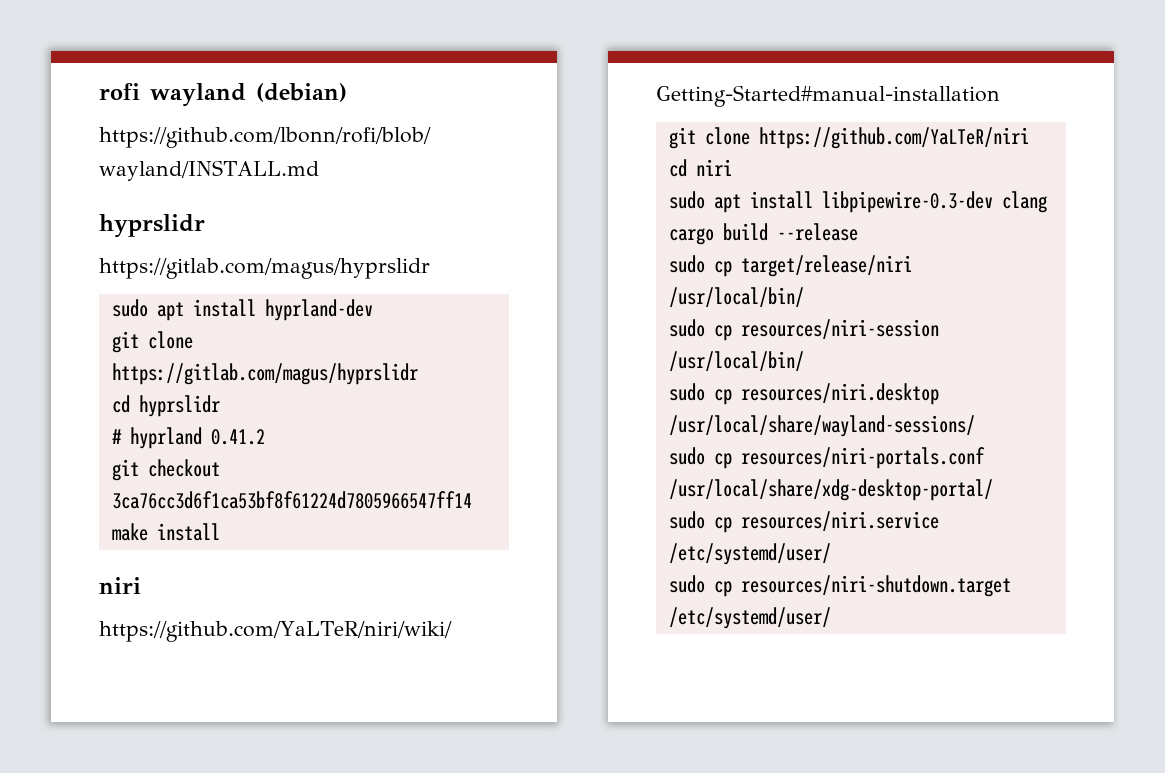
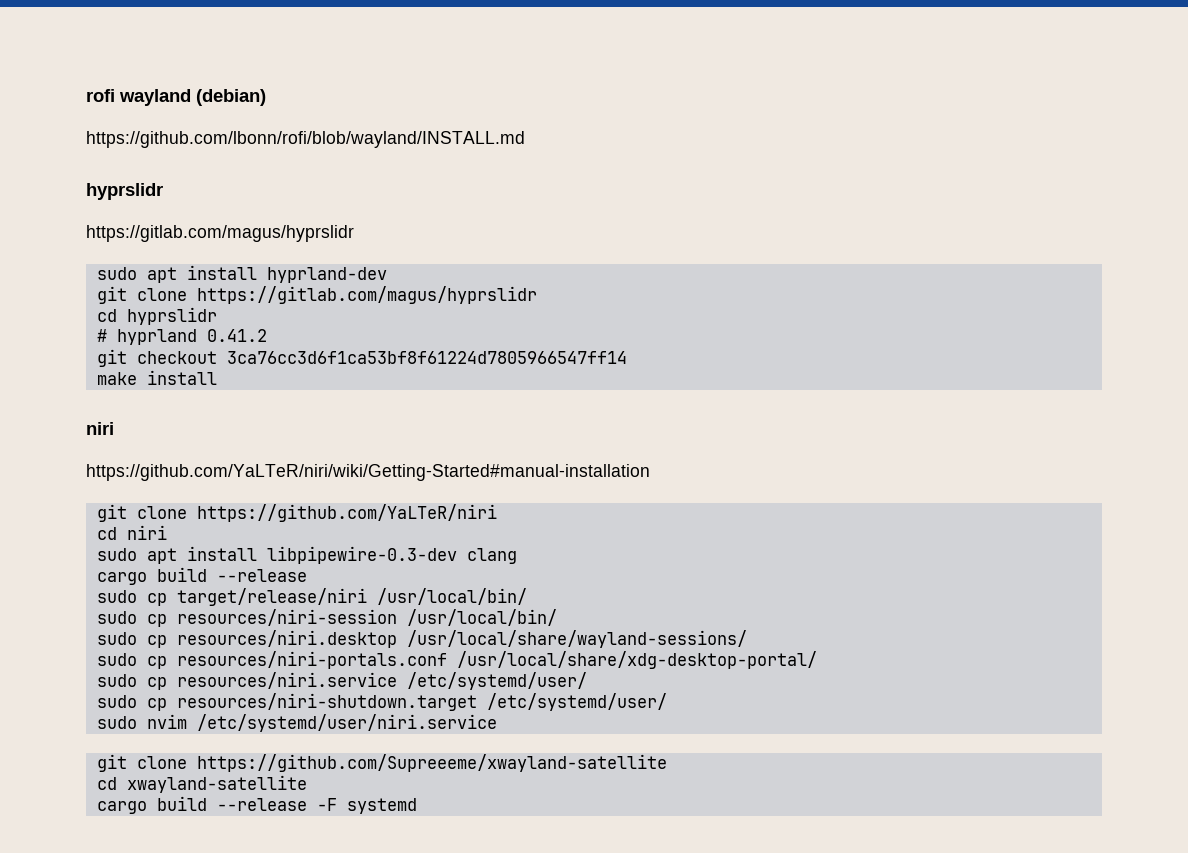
(831, 618) none -> [96,714,497,732] [96,754,667,772] [96,775,307,793] [96,796,417,814] // sudo nvim /etc/systemd/user/niri.service // git clone https://github.com/Supreeeme/xwayland-satellite // cd xwayland-satellite // cargo build --release -F systemd

